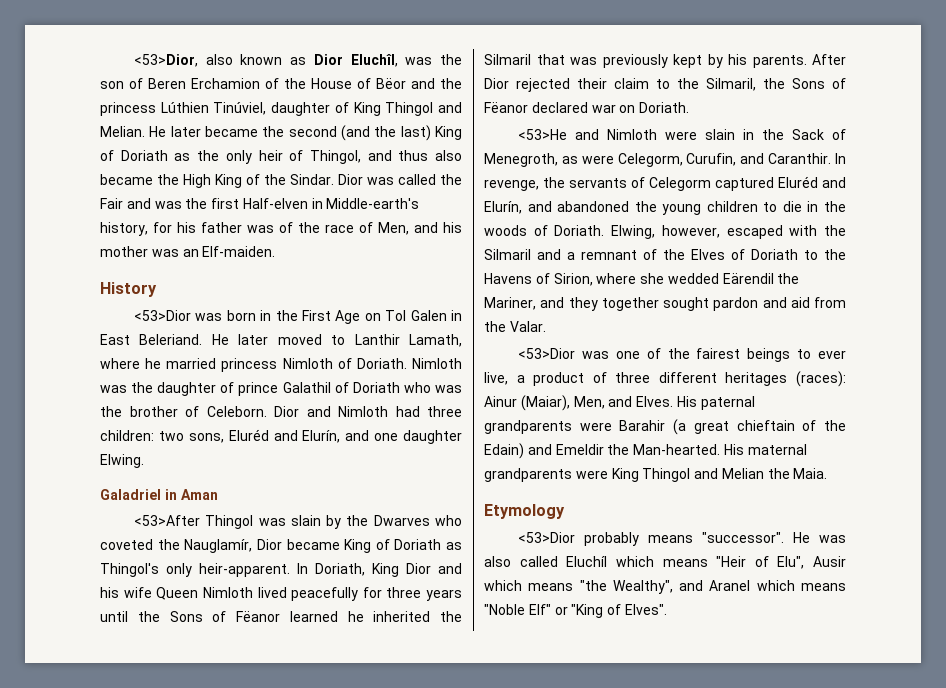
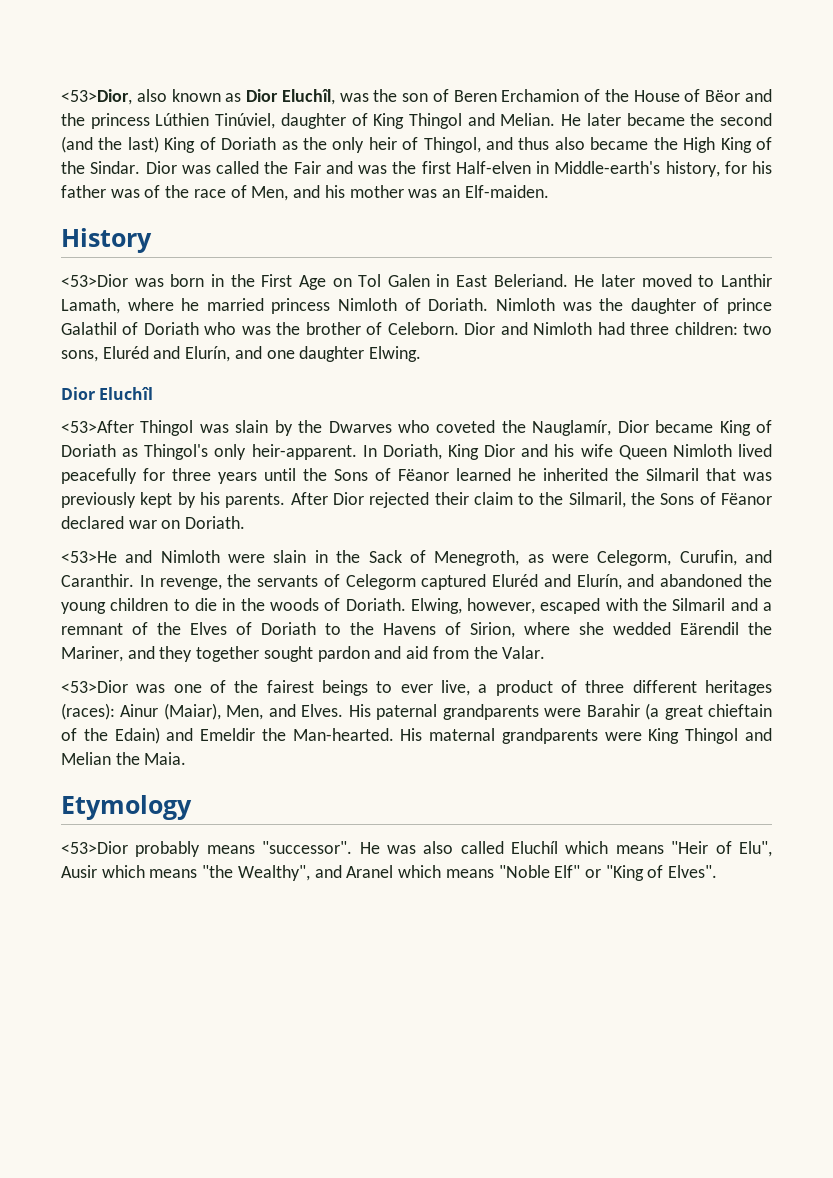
[100,489,218,500] Galadriel in Aman -> [61,387,154,400] Dior Eluchîl

